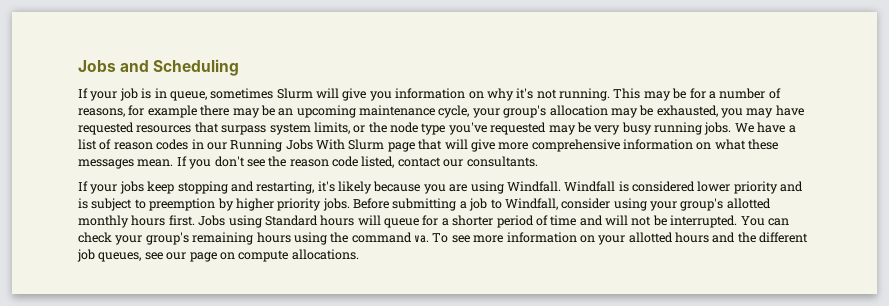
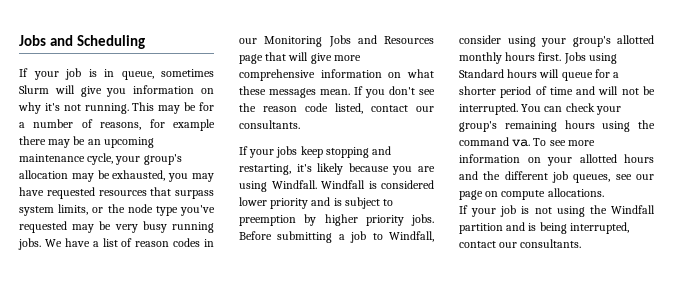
[230,139,385,152] Running Jobs With Slurm -> [264,35,434,47] Monitoring Jobs and Resources
(359, 254) none -> [459,205,655,217] [459,222,629,234] [459,239,582,248] // If your job is not using the Windfall partition and is being interrupted, contact our consultants.

